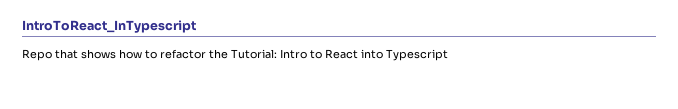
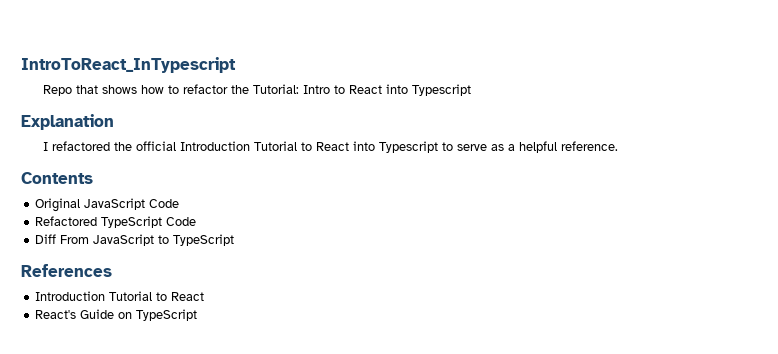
(448, 55) none -> [21,114,114,130] [42,141,618,153] [21,172,93,184] [35,198,180,212] [35,216,197,228] [35,234,235,246] [21,264,112,277] [35,291,205,301] [35,309,198,321] // Explanation // I refactored the official Introduction Tutorial to React into Typescript to serve as a helpful reference. // Contents // Original JavaScript Code // Refactored TypeScript Code // Diff From JavaScript to TypeScript // References // Introduction Tutorial to React // React's Guide on TypeScript

